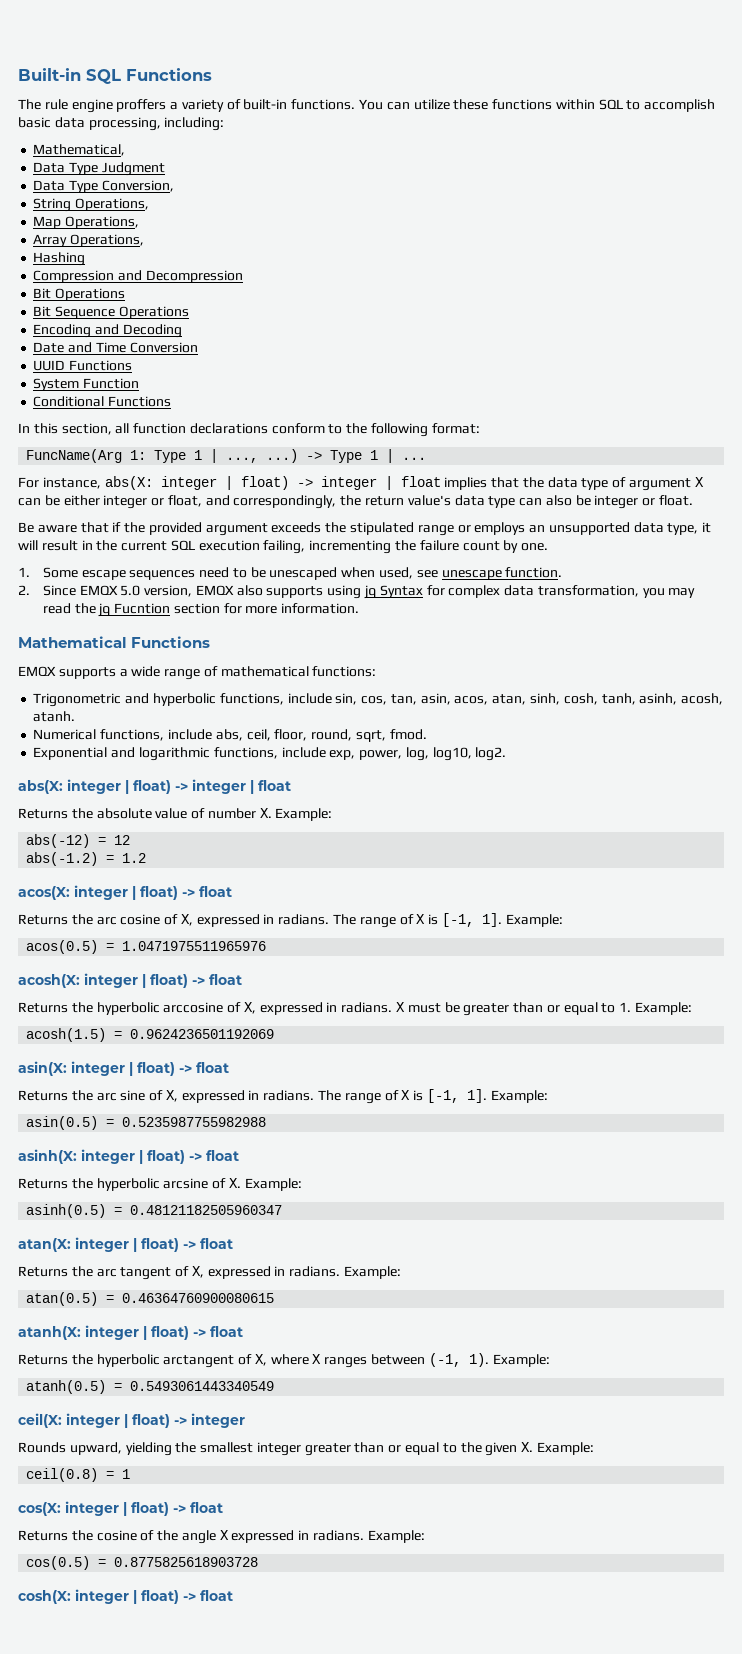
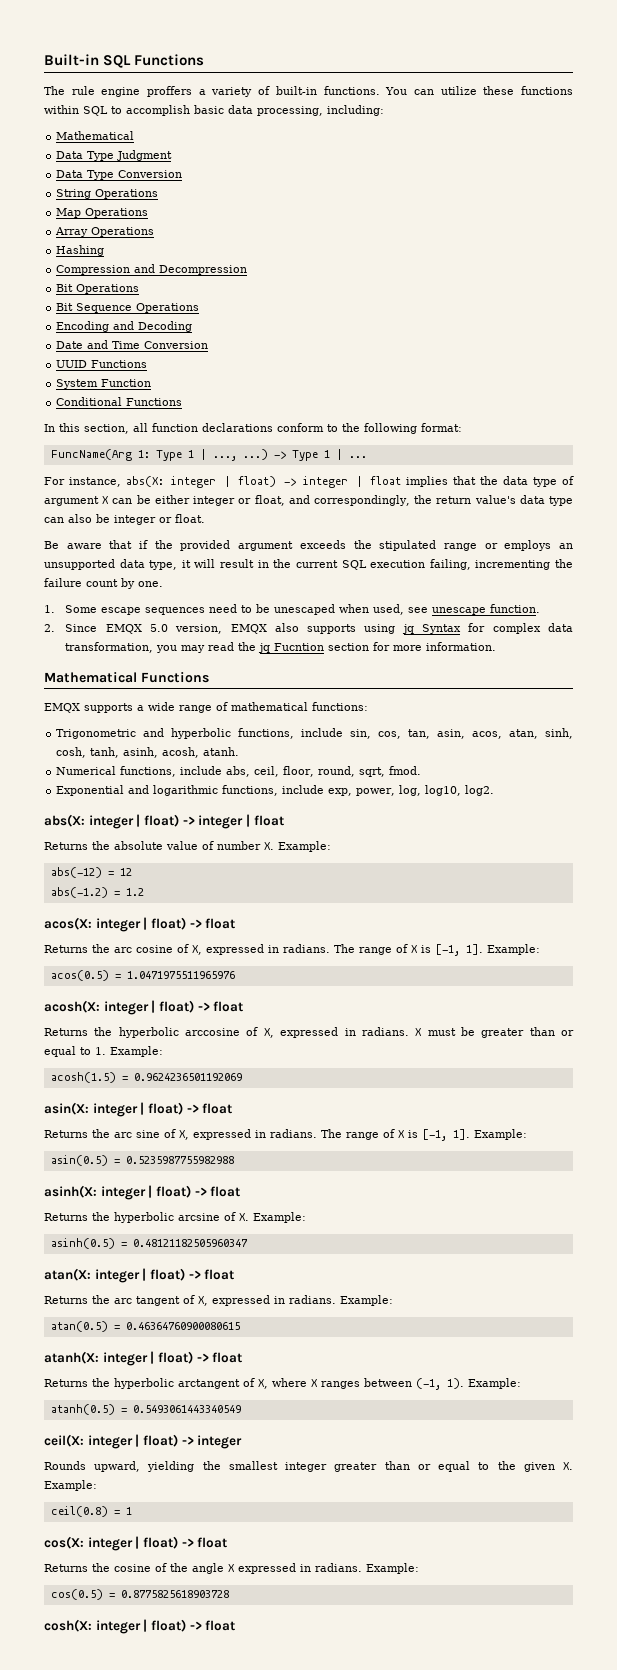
[33,144,126,156] Mathematical, -> [56,131,135,140] Mathematical
[101,180,174,192] Conversion, -> [118,170,183,178] Conversion
[75,198,150,211] Operations, -> [95,189,159,199] Operations
[65,216,140,229] Operations, -> [85,208,149,218] Operations
[70,234,145,247] Operations, -> [91,227,155,237] Operations

